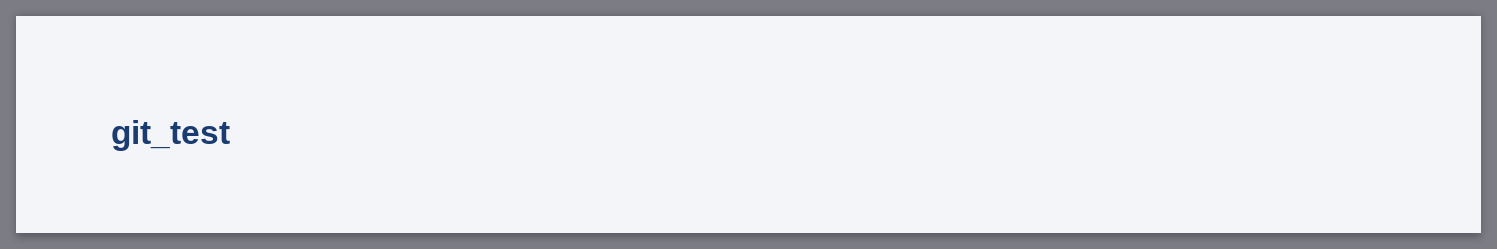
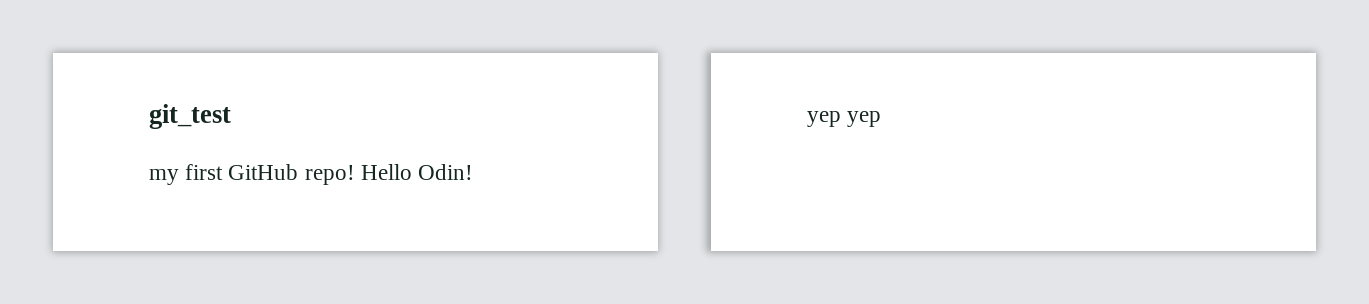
(230, 135) none -> [149,164,474,185] [807,111,882,127] // my first GitHub repo! Hello Odin! // yep yep

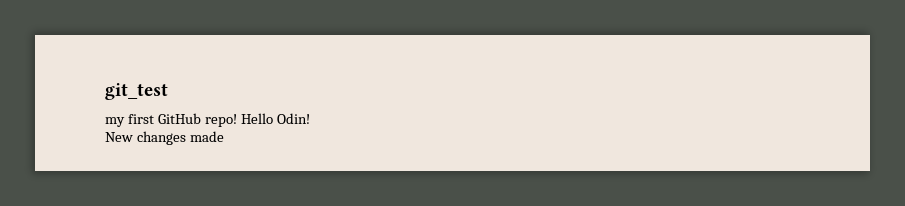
[807,111,882,127] yep yep -> [105,131,224,145] New changes made

